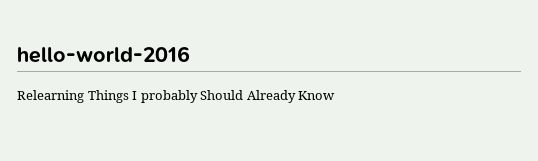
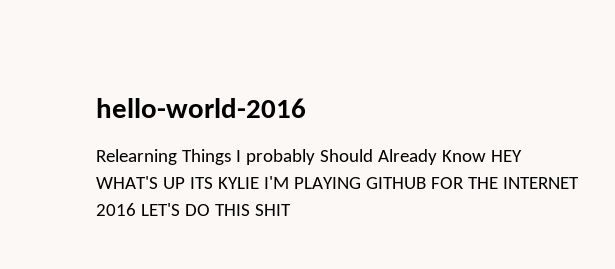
(336, 95) none -> [490,150,522,162] [96,176,579,189] [96,203,291,216] HEY WHAT'S UP ITS KYLIE I'M PLAYING GITHUB FOR THE INTERNET 2016 LET'S DO THIS SHIT

